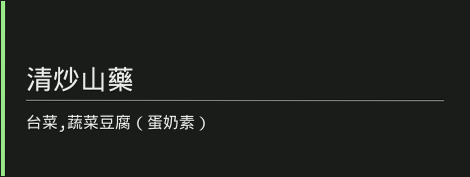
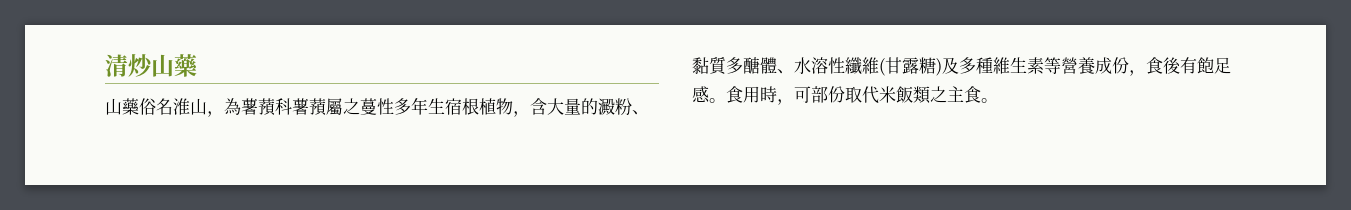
[25,113,211,132] 台菜,蔬菜豆腐（蛋奶素） -> [105,97,649,117] [692,57,1231,76] [692,86,998,105] 山藥俗名淮山，為薯蕷科薯蕷屬之蔓性多年生宿根植物，含大量的澱粉、黏質多醣體、水溶性纖維(甘露糖)及多種維生素等營養成份，食後有飽足感。食用時，可部份取代米飯類之主食。

